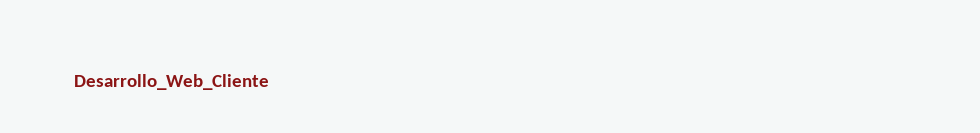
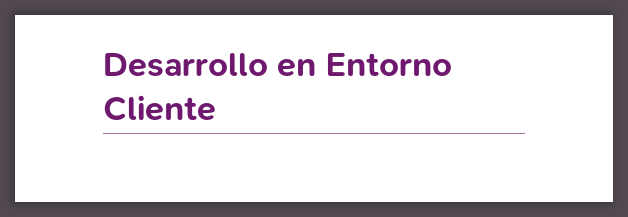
[74,74,269,90] Desarrollo_Web_Cliente -> [103,53,452,77] [103,95,216,121] Desarrollo en Entorno Cliente

